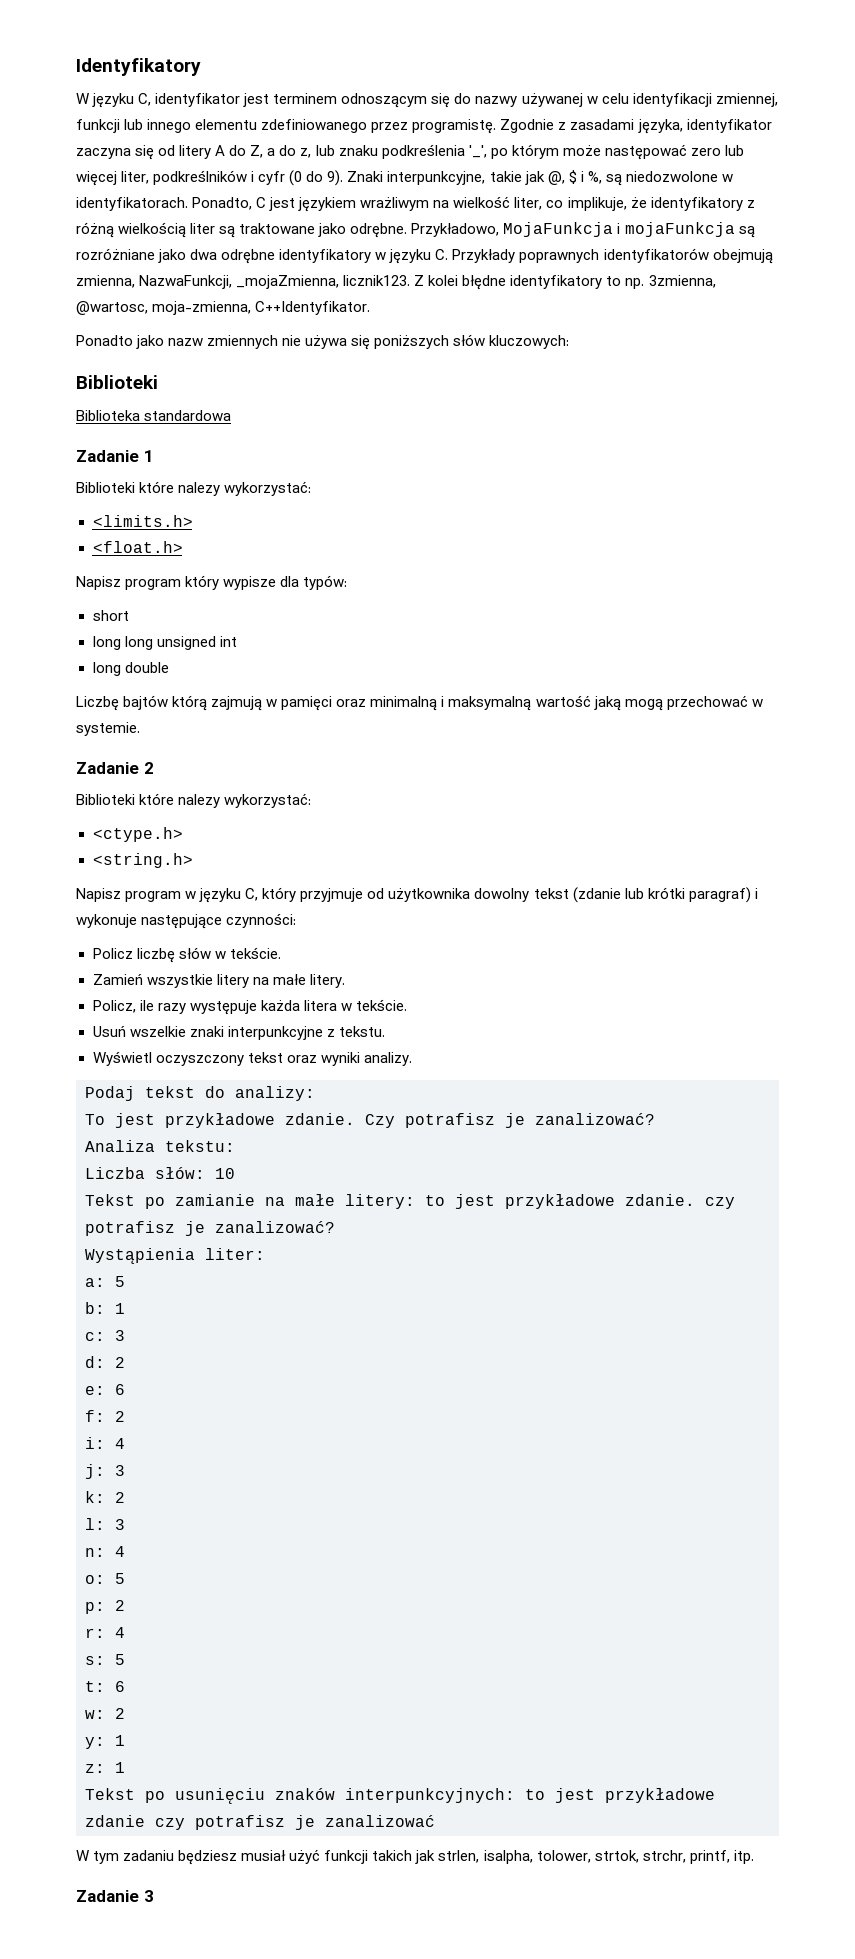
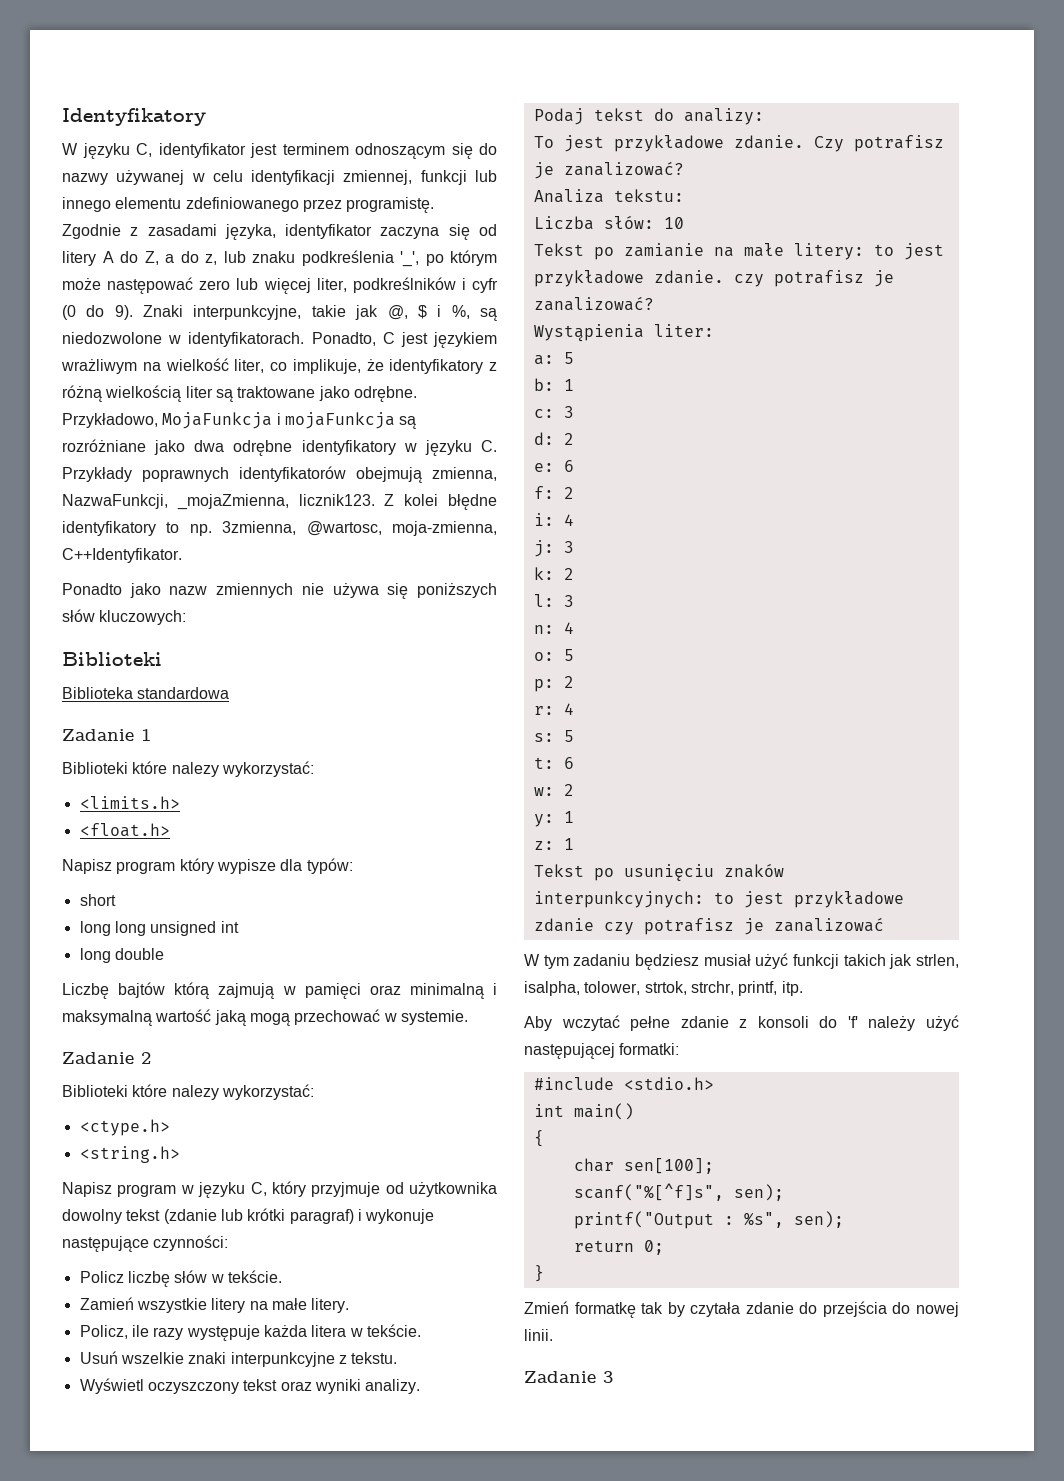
(754, 1857) none -> [524,1015,959,1031] [524,1043,680,1059] [533,1077,714,1090] [533,1103,634,1120] [533,1130,544,1147] [573,1158,714,1174] [573,1183,784,1201] [573,1211,844,1229] [573,1240,664,1255] [533,1265,544,1282] [524,1301,959,1318] [524,1329,553,1341] // Aby wczytać pełne zdanie z konsoli do 'f' należy użyć następującej formatki: // #include <stdio.h> // int main() // { // char sen[100]; // scanf("%[^f]s", sen); // printf("Output : %s", sen); // return 0; // } // Zmień formatkę tak by czytała zdanie do przejścia do nowej linii.

